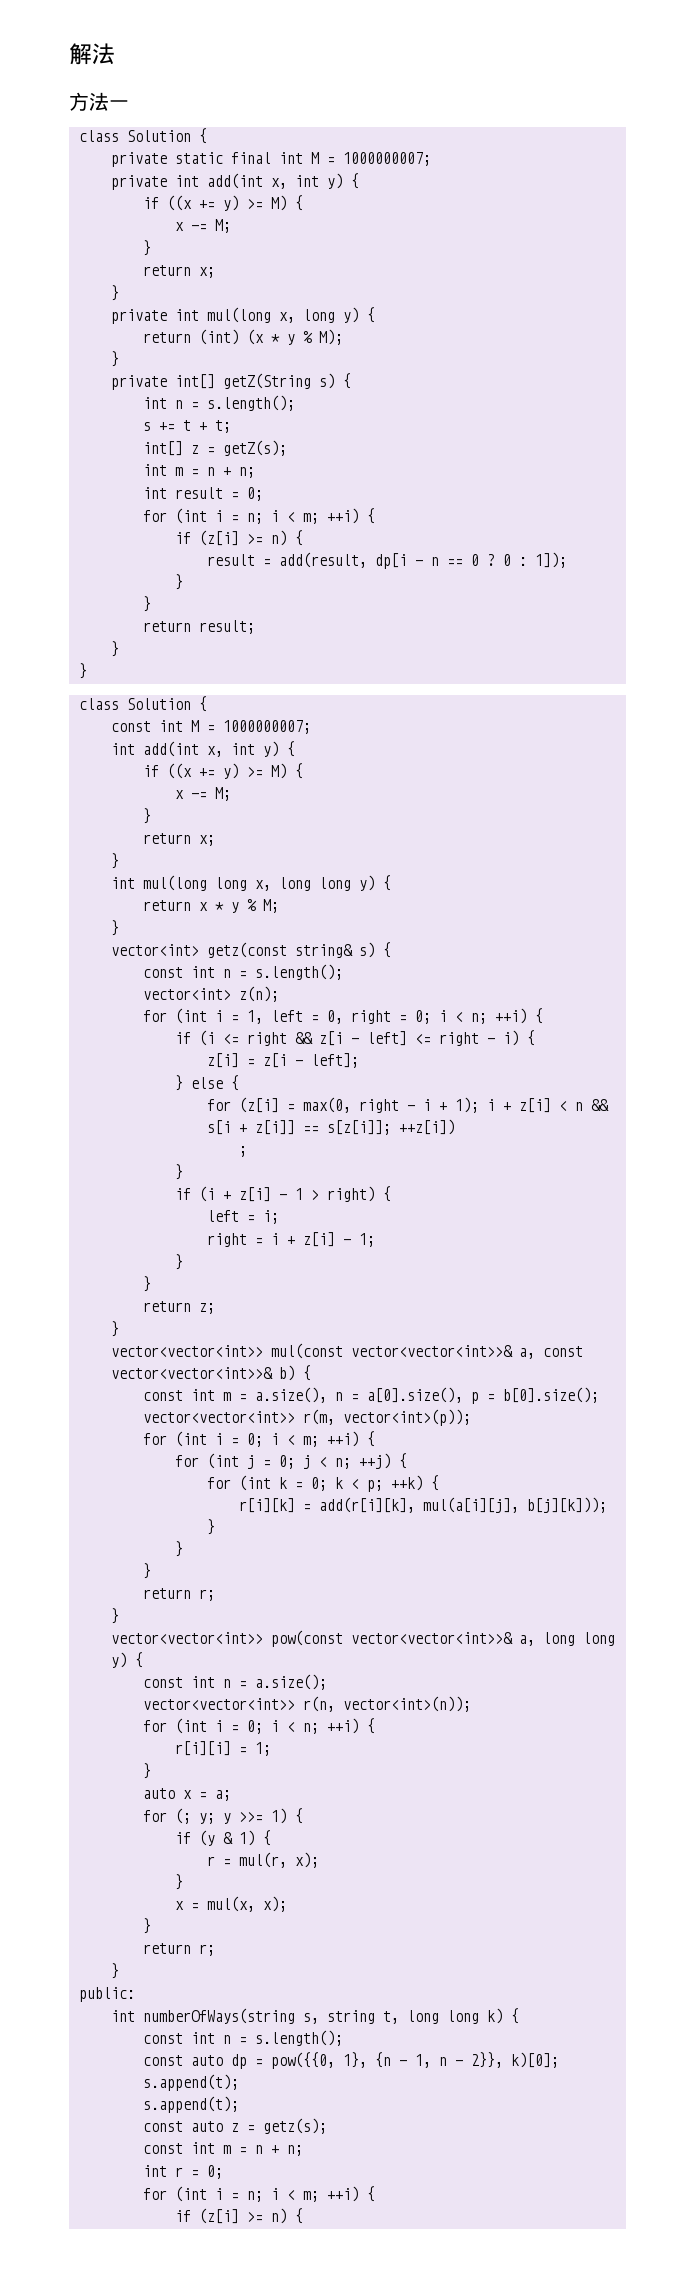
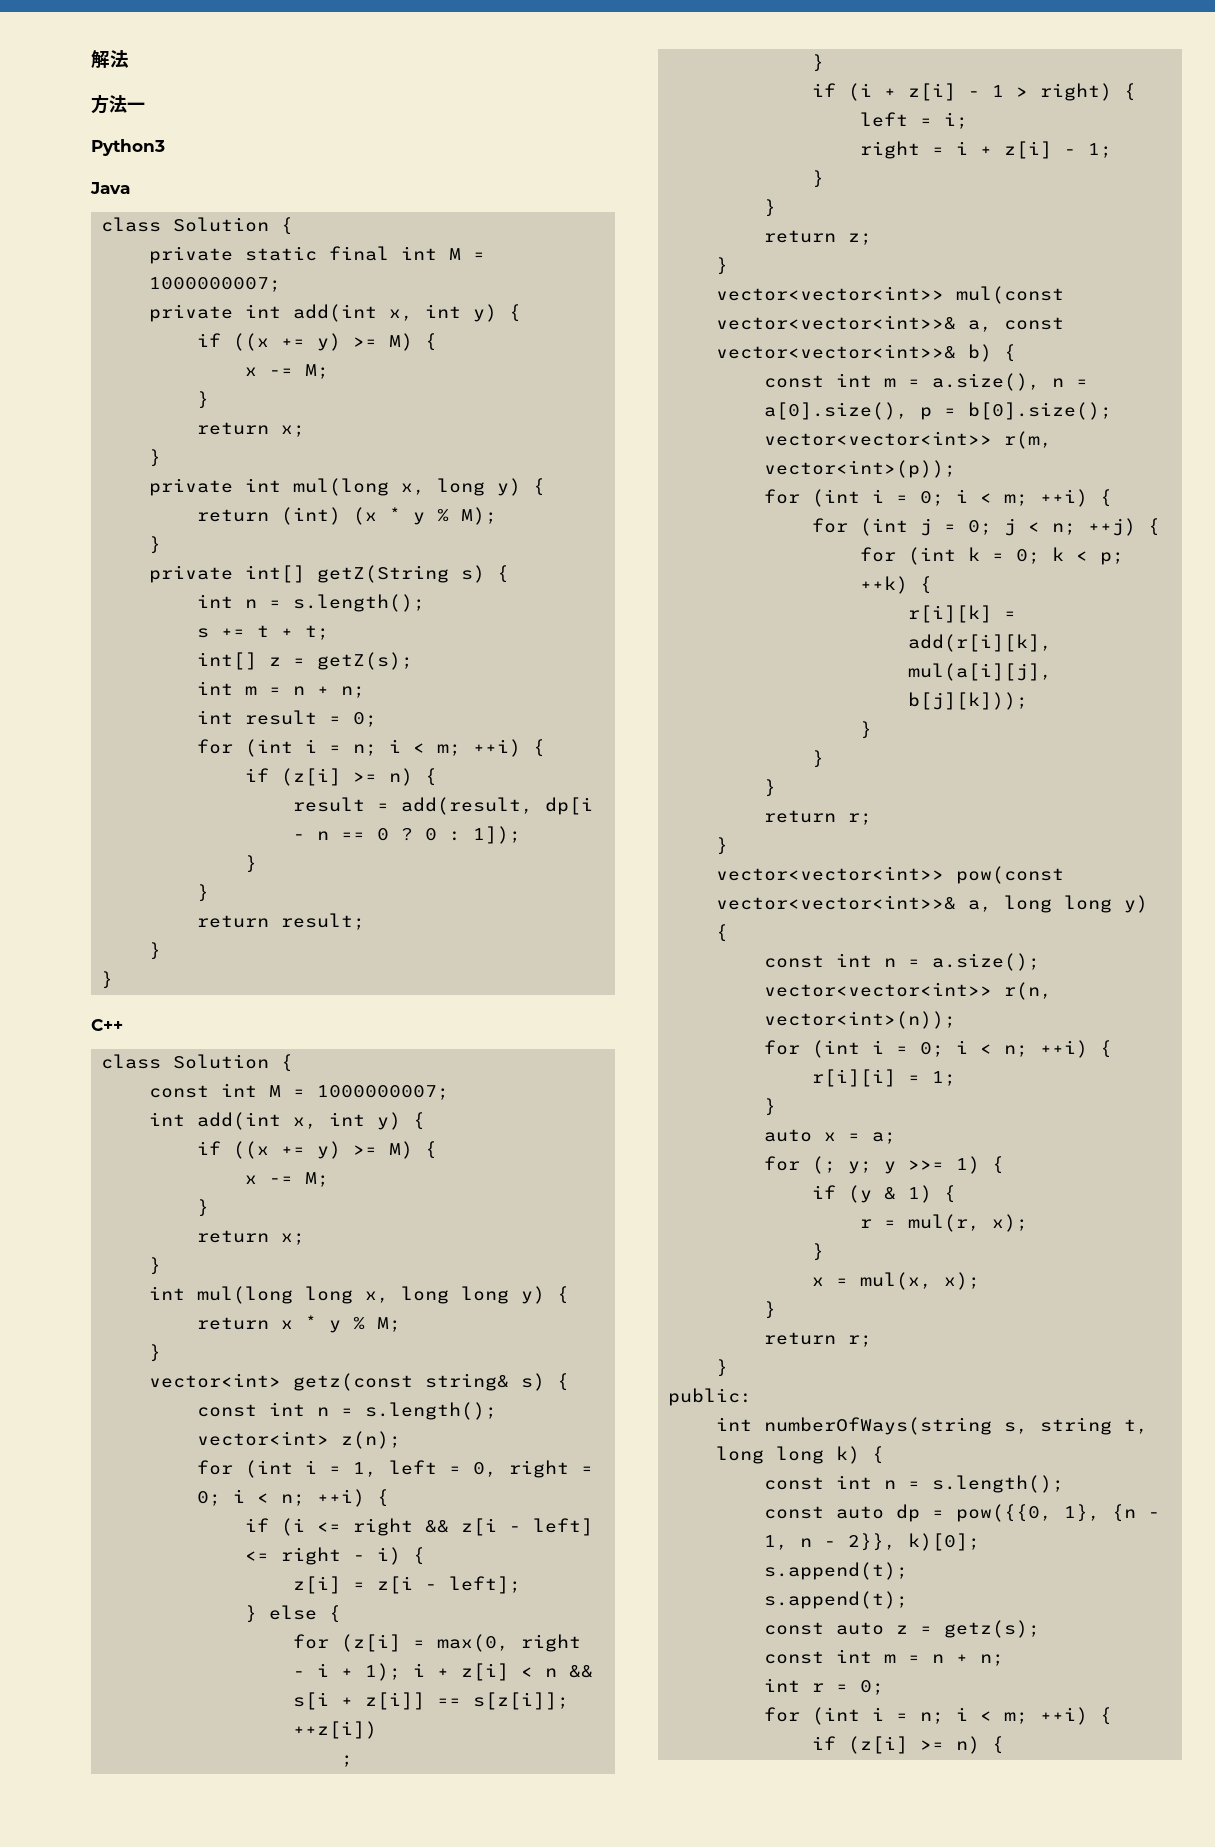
(129, 104) none -> [91,139,165,156] [90,182,130,194] // Python3 // Java
(88, 671) none -> [91,1019,123,1031] // C++

